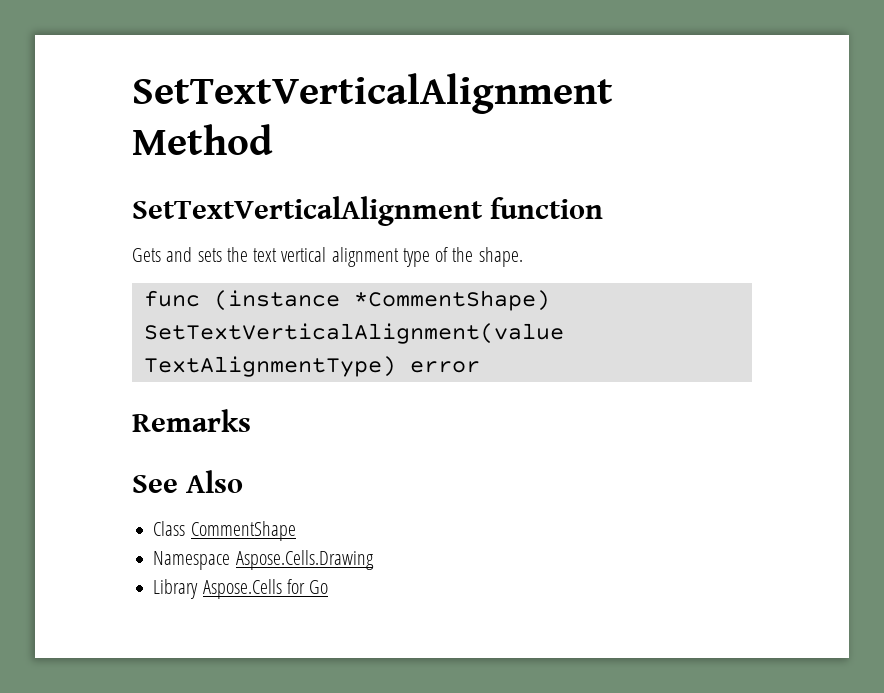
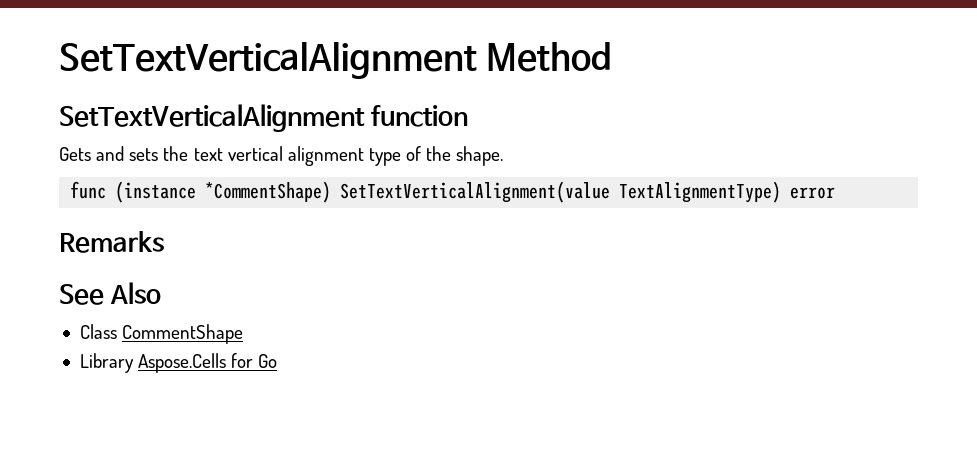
[153,550,374,570] // Namespace Aspose.Cells.Drawing -> (244, 334) none

